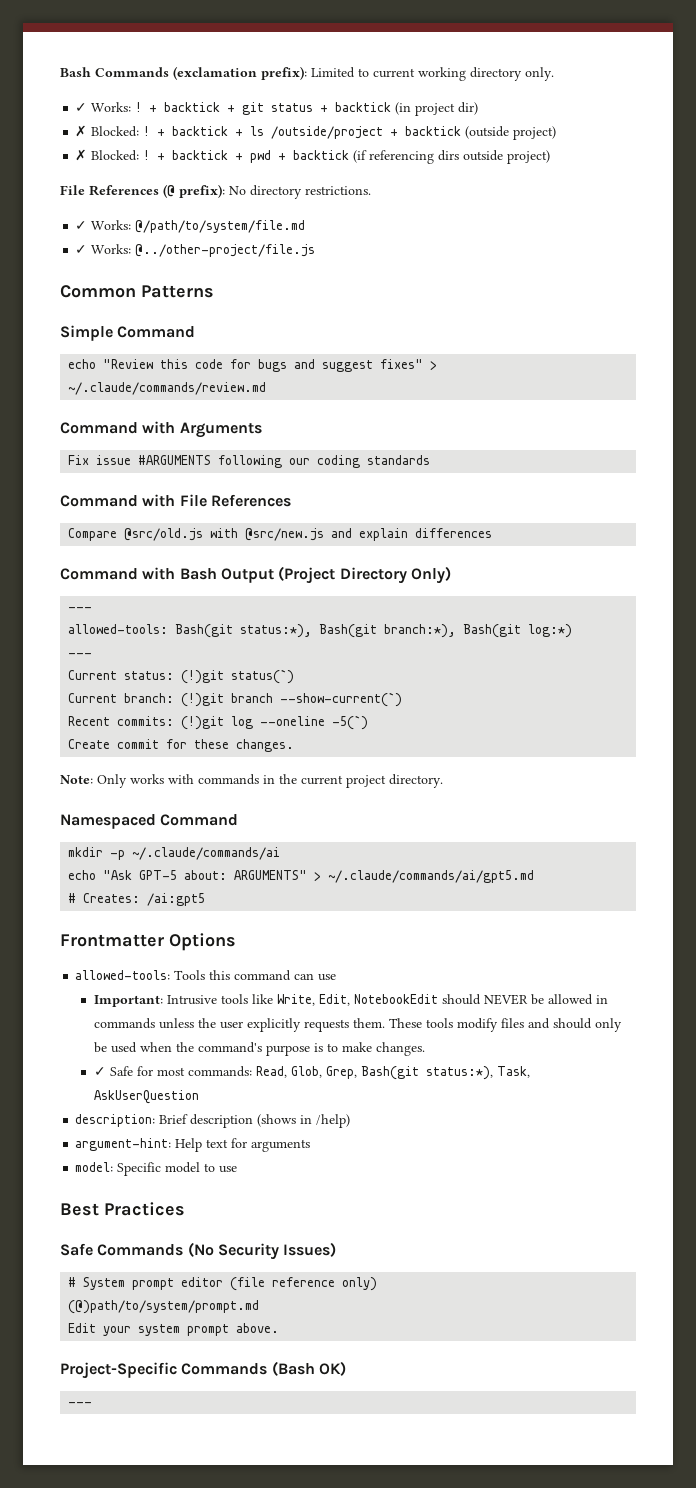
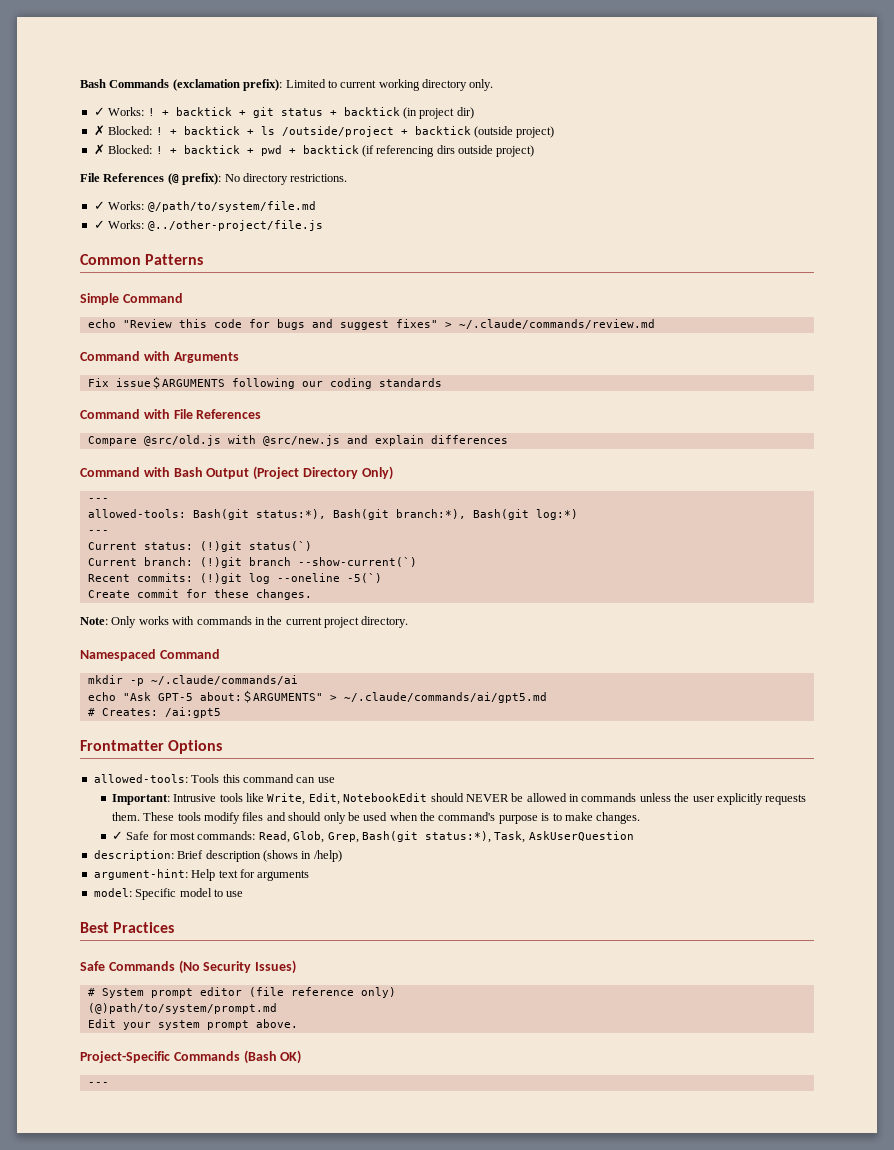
[138,455,212,465] #ARGUMENTS -> [150,376,225,389] ＄ARGUMENTS
(228, 875) none -> [241,690,253,703] ＄

